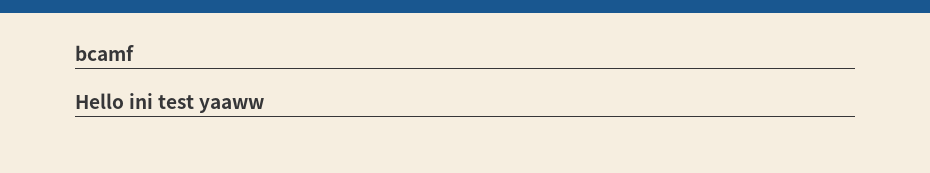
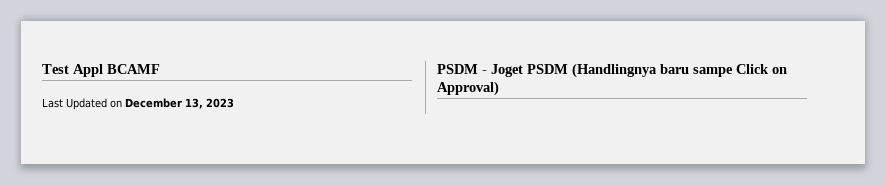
[75,45,134,61] [75,93,265,113] bcamf // Hello ini test yaaww -> [42,64,160,77] [42,98,234,110] [437,63,787,78] [437,81,499,96] Test Appl BCAMF // Last Updated on December 13, 2023 // PSDM - Joget PSDM (Handlingnya baru sampe Click on Approval)

